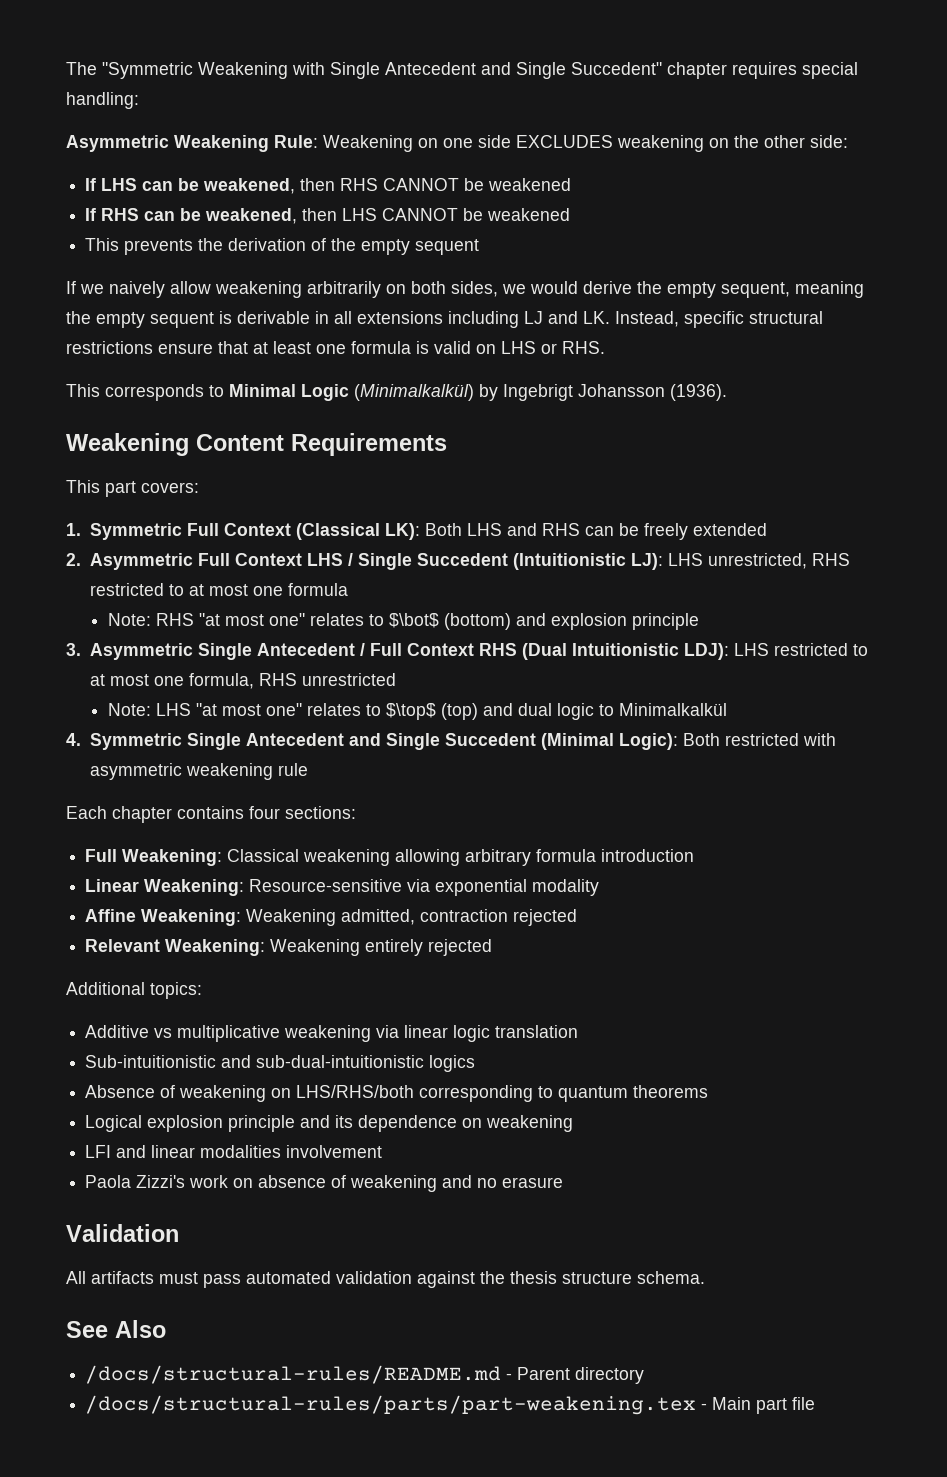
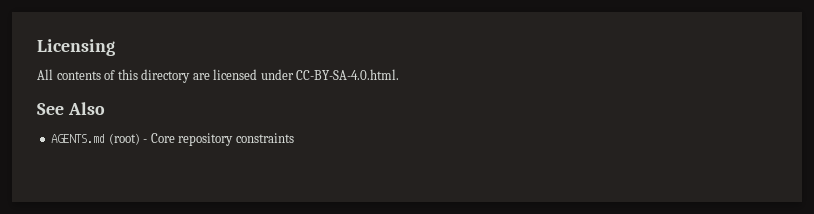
[66,62,858,79] [66,92,139,109] [66,135,848,152] [85,178,572,194] [85,208,571,224] [85,238,480,255] [66,281,864,298] [66,311,823,328] [66,341,605,354] [66,384,727,401] [66,433,447,456] [66,480,199,497] [66,523,767,540] [66,553,850,570] [89,583,348,596] [107,613,699,630] [66,643,868,660] [89,673,396,689] [107,703,727,720] [66,733,836,750] [89,763,308,780] [66,806,356,823] [85,849,695,866] [85,879,600,896] [85,909,578,926] [85,939,493,956] [66,982,202,999] [85,1025,579,1042] [85,1055,476,1072] [85,1085,709,1102] [85,1115,574,1132] [85,1145,383,1158] [85,1175,564,1192] [66,1224,179,1242] [66,1271,705,1288] [66,1320,166,1338] [85,1365,645,1384] [85,1395,816,1415] The "Symmetric Weakening with Single Antecedent and Single Succedent" chapter requires special handling: // Asymmetric Weakening Rule: Weakening on one side EXCLUDES weakening on the other side: // If LHS can be weakened, then RHS CANNOT be weakened // If RHS can be weakened, then LHS CANNOT be weakened // This prevents the derivation of the empty sequent // If we naively allow weakening arbitrarily on both sides, we would derive the empty sequent, meaning the empty sequent is derivable in all extensions including LJ and LK. Instead, specific structural restrictions ensure that at least one formula is valid on LHS or RHS. // This corresponds to Minimal Logic (Minimalkalkül) by Ingebrigt Johansson (1936). // Weakening Content Requirements // This part covers: // 1. Symmetric Full Context (Classical LK): Both LHS and RHS can be freely extended // 2. Asymmetric Full Context LHS / Single Succedent (Intuitionistic LJ): LHS unrestricted, RHS restricted to at most one formula // Note: RHS "at most one" relates to $\bot$ (bottom) and explosion principle // 3. Asymmetric Single Antecedent / Full Context RHS (Dual Intuitionistic LDJ): LHS restricted to at most one formula, RHS unrestricted // Note: LHS "at most one" relates to $\top$ (top) and dual logic to Minimalkalkül // 4. Symmetric Single Antecedent and Single Succedent (Minimal Logic): Both restricted with asymmetric weakening rule // Each chapter contains four sections: // Full Weakening: Classical weakening allowing arbitrary formula introduction // Linear Weakening: Resource-sensitive via exponential modality // Affine Weakening: Weakening admitted, contraction rejected // Relevant Weakening: Weakening entirely rejected // Additional topics: // Additive vs multiplicative weakening via linear logic translation // Sub-intuitionistic and sub-dual-intuitionistic logics // Absence of weakening on LHS/RHS/both corresponding to quantum theorems // Logical explosion principle and its dependence on weakening // LFI and linear modalities involvement // Paola Zizzi's work on absence of weakening and no erasure // Validation // All artifacts must pass automated validation against the thesis structure schema. // See Also // /docs/structural-rules/README.md - Parent directory // /docs/structural-rules/parts/part-weakening.tex - Main part file -> [37,39,115,56] [37,69,400,83] [37,102,105,115] [51,133,294,146] Licensing // All contents of this directory are licensed under CC-BY-SA-4.0.html. // See Also // AGENTS.md (root) - Core repository constraints

